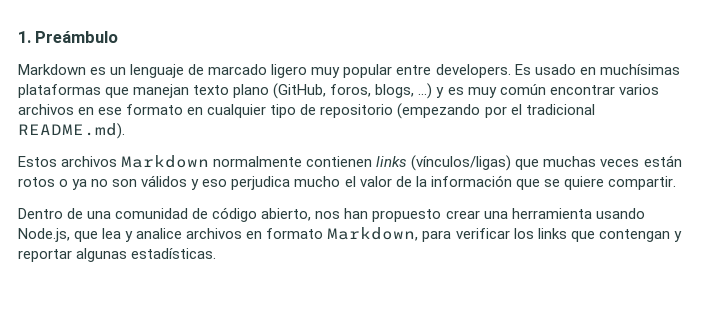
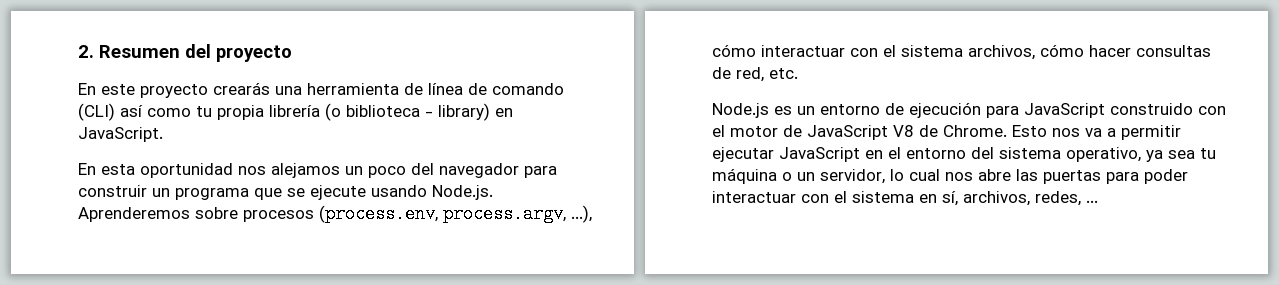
[18,31,119,43] [18,64,680,78] [18,83,659,99] [18,103,595,119] [18,123,125,139] [18,155,682,171] [18,175,676,190] [18,207,645,222] [18,227,682,242] [18,248,217,262] 1. Preámbulo // Markdown es un lenguaje de marcado ligero muy popular entre developers. Es usado en muchísimas plataformas que manejan texto plano (GitHub, foros, blogs, ...) y es muy común encontrar varios archivos en ese formato en cualquier tipo de repositorio (empezando por el tradicional README.md). // Estos archivos Markdown normalmente contienen links (vínculos/ligas) que muchas veces están rotos o ya no son válidos y eso perjudica mucho el valor de la información que se quiere compartir. // Dentro de una comunidad de código abierto, nos han propuesto crear una herramienta usando Node.js, que lea y analice archivos en formato Markdown, para verificar los links que contengan y reportar algunas estadísticas. -> [78,44,292,62] [78,82,564,98] [78,103,513,121] [78,127,163,142] [78,163,557,178] [78,185,493,200] [78,205,592,223] [712,44,1211,60] [712,67,798,82] [712,102,1226,118] [712,125,1181,140] [712,147,1216,162] [712,168,1188,184] [712,191,1098,206] 2. Resumen del proyecto // En este proyecto crearás una herramienta de línea de comando (CLI) así como tu propia librería (o biblioteca - library) en JavaScript. // En esta oportunidad nos alejamos un poco del navegador para construir un programa que se ejecute usando Node.js. Aprenderemos sobre procesos (process.env, process.argv, ...), cómo interactuar con el sistema archivos, cómo hacer consultas de red, etc. // Node.js es un entorno de ejecución para JavaScript construido con el motor de JavaScript V8 de Chrome. Esto nos va a permitir ejecutar JavaScript en el entorno del sistema operativo, ya sea tu máquina o un servidor, lo cual nos abre las puertas para poder interactuar con el sistema en sí, archivos, redes, ...

